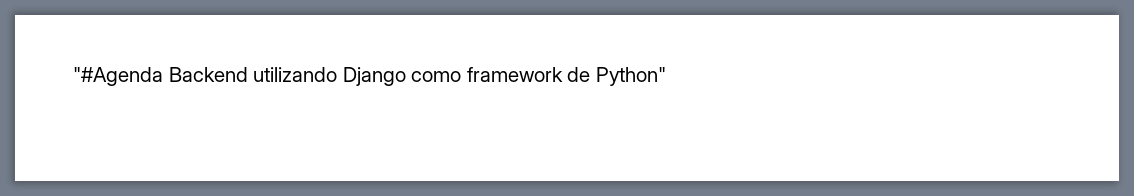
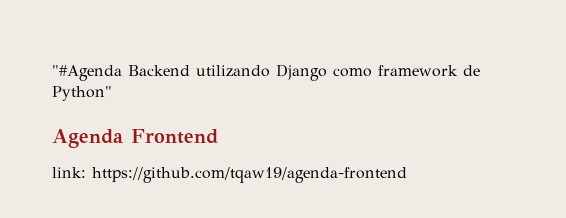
(666, 76) none -> [52,129,218,148] [52,167,407,183] // Agenda Frontend // link: https://github.com/tqaw19/agenda-frontend

